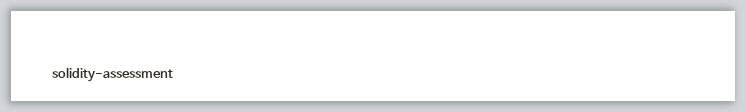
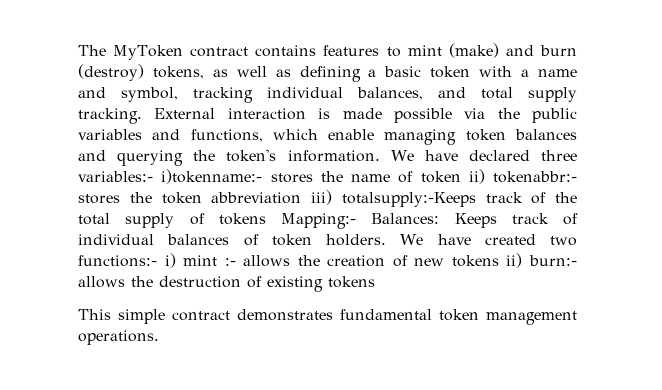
[52,67,173,82] solidity-assessment -> [78,43,577,60] [78,64,578,82] [78,87,577,103] [78,108,577,124] [78,129,577,145] [78,149,577,166] [78,169,577,184] [78,190,577,207] [78,213,578,229] [78,234,577,246] [78,253,577,268] [78,276,375,292] [78,309,577,325] [78,330,159,345] The MyToken contract contains features to mint (make) and burn (destroy) tokens, as well as defining a basic token with a name and symbol, tracking individual balances, and total supply tracking. External interaction is made possible via the public variables and functions, which enable managing token balances and querying the token's information. We have declared three variables:- i)tokenname:- stores the name of token ii) tokenabbr:- stores the token abbreviation iii) totalsupply:-Keeps track of the total supply of tokens Mapping:- Balances: Keeps track of individual balances of token holders. We have created two functions:- i) mint :- allows the creation of new tokens ii) burn:- allows the destruction of existing tokens // This simple contract demonstrates fundamental token management operations.

